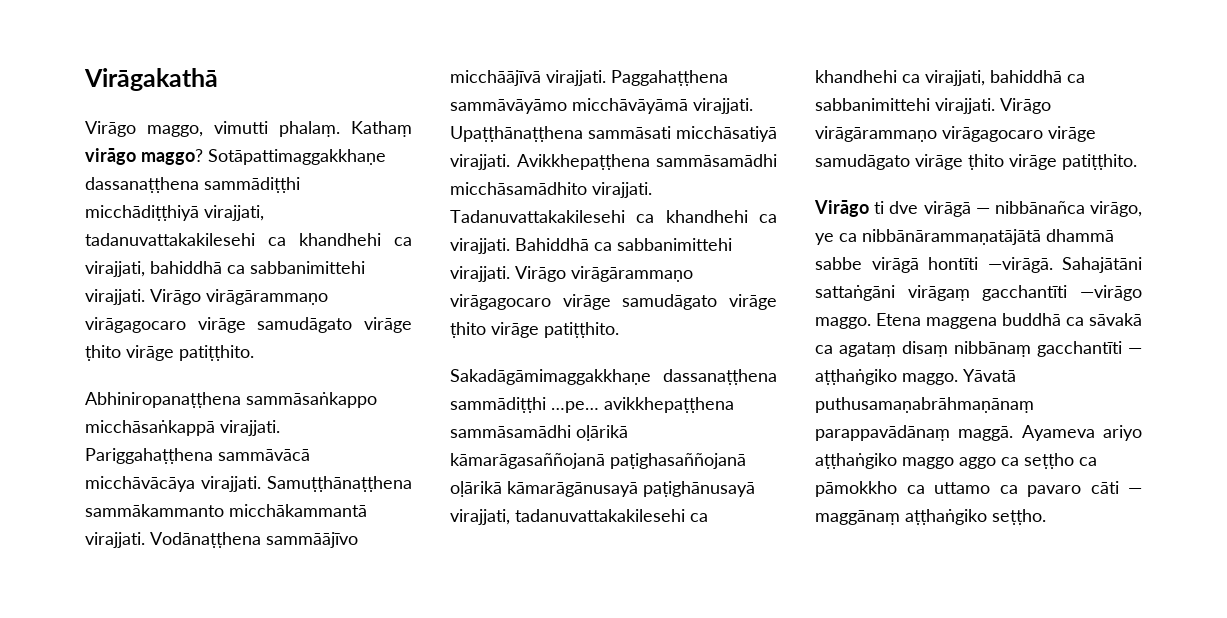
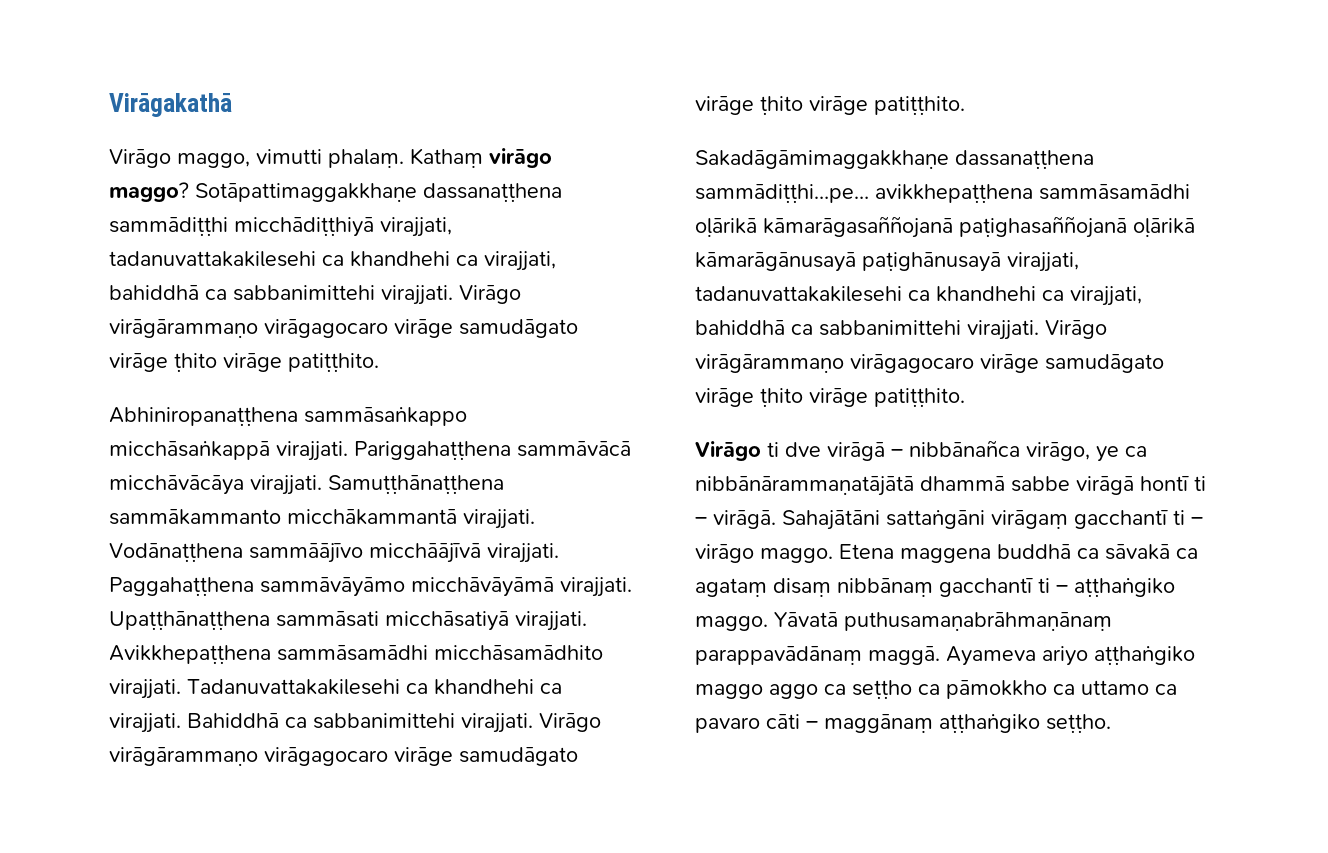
[450,397,599,413] sammādiṭṭhi …pe… -> [695,184,869,203] sammādiṭṭhi…pe…
[975,208,990,214] — -> [891,449,903,457] –
[928,257,1142,273] [815,285,1142,301] hontīti —virāgā. Sahajātāni sattaṅgāni virāgaṃ gacchantīti —virāgo -> [1140,476,1206,491] [695,510,1203,530] [695,544,754,563] hontī ti – virāgā. Sahajātāni sattaṅgāni virāgaṃ gacchantī ti – virāgo
[1037,341,1142,357] gacchantīti — -> [939,578,1068,597] gacchantī ti –
[1128,488,1142,494] — -> [806,721,818,729] –

